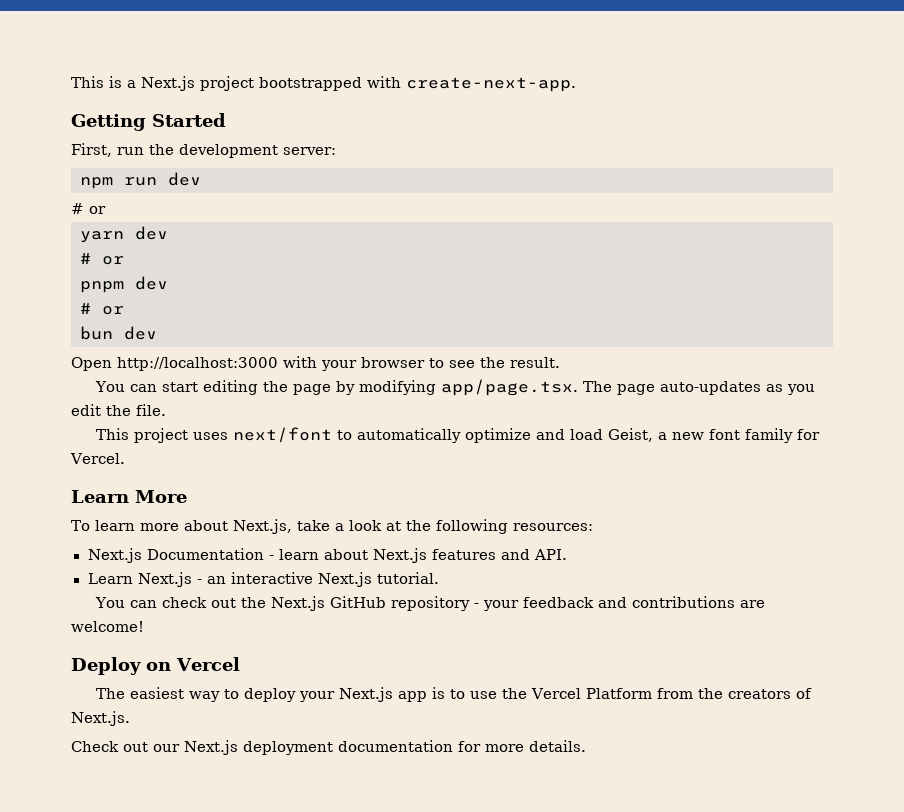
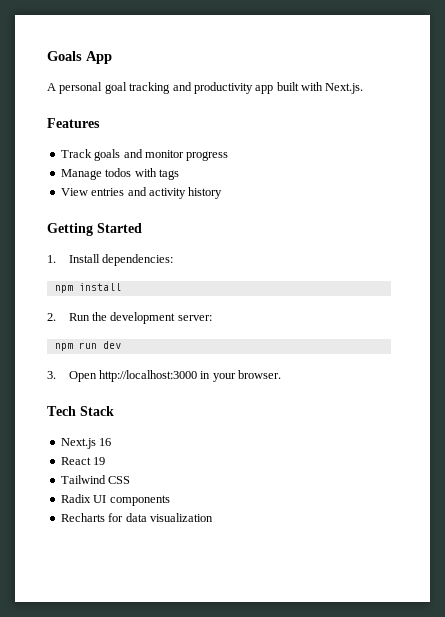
[71,76,576,92] [71,113,226,131] [71,143,144,157] This is a Next.js project bootstrapped with create-next-app. // Getting Started // First, run -> [47,51,112,64] [47,82,364,94] [47,118,100,128] [60,149,229,161] [60,168,179,180] [60,187,223,199] [47,223,142,236] [47,254,173,266] [54,283,121,293] [47,313,90,321] Goals App // A personal goal tracking and productivity app built with Next.js. // Features // Track goals and monitor progress // Manage todos with tags // View entries and activity history // Getting Started // 1. Install dependencies: // npm install // 2. Run
[71,203,106,214] [80,226,168,243] [80,253,124,265] [80,276,168,293] [80,303,124,315] [80,326,157,340] [71,356,560,371] [94,379,815,396] [71,404,166,416] [95,427,820,443] [70,453,125,464] [71,490,187,503] [71,519,593,534] [87,548,567,563] [87,572,439,587] [94,596,765,611] [71,621,144,632] [71,657,240,675] [95,687,812,702] [71,711,130,726] [71,740,586,755] # or // yarn dev // # or // pnpm dev // # or // bun dev // Open http://localhost:3000 with your browser to see the result. // You can start editing the page by modifying app/page.tsx. The page auto-updates as you edit the file. // This project uses next/font to automatically optimize and load Geist, a new font family for Vercel. // Learn More // To learn more about Next.js, take a look at the following resources: // Next.js Documentation - learn about Next.js features and API. // Learn Next.js - an interactive Next.js tutorial. // You can check out the Next.js GitHub repository - your feedback and contributions are welcome! // Deploy on Vercel // The easiest way to deploy your Next.js app is to use the Vercel Platform from the creators of Next.js. // Check out our Next.js deployment documentation for more details. -> [47,370,282,382] [47,406,114,416] [60,438,112,449] [60,457,106,465] [60,475,131,484] [60,494,170,506] [60,513,213,522] 3. Open http://localhost:3000 in your browser. // Tech Stack // Next.js 16 // React 19 // Tailwind CSS // Radix UI components // Recharts for data visualization

